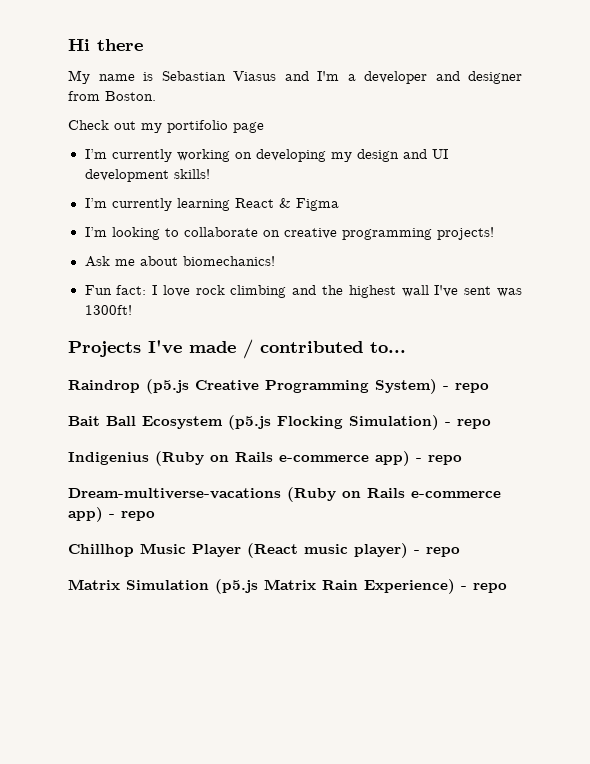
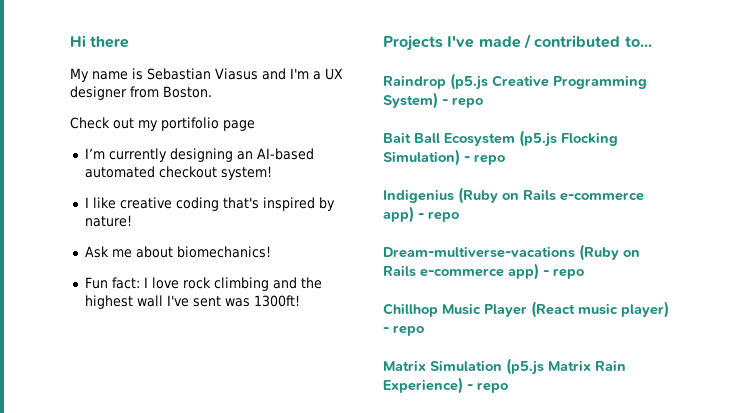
[364,71,460,84] developer and -> [325,68,343,80] UX
[176,149,448,162] [84,169,210,182] [84,198,339,211] [84,227,494,240] working on developing my design and UI development skills! // I’m currently learning React & Figma // I’m looking to collaborate on creative programming projects! -> [169,148,314,162] [84,166,272,180] [84,197,335,211] [84,215,132,227] designing an AI-based automated checkout system! // I like creative coding that's inspired by nature!

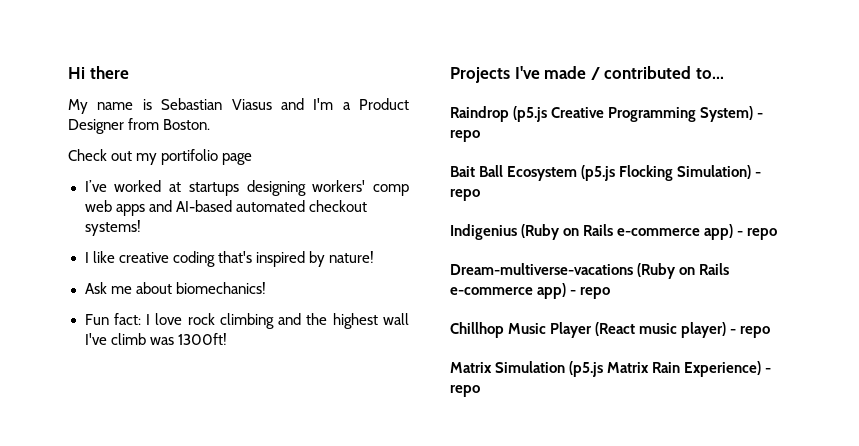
[325,68,343,80] [70,86,127,100] UX designer -> [359,98,409,110] [68,119,124,134] Product Designer
[84,148,253,162] I’m currently designing an -> [84,180,409,196] [84,200,172,216] I’ve worked at startups designing workers' comp web apps and
[220,166,272,180] system! -> [84,220,141,236] systems!
[192,296,221,307] sent -> [110,333,146,345] climb

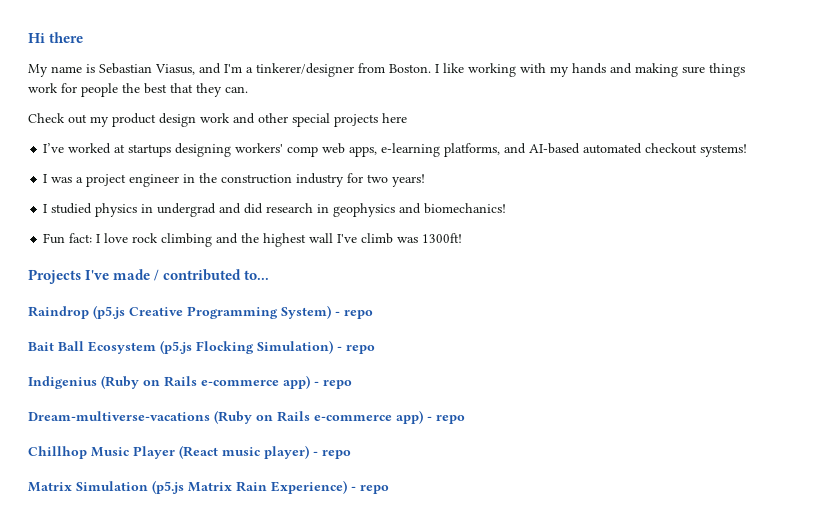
[231,99,272,110] Viasus -> [155,64,195,75] Viasus,
[359,98,409,110] [68,119,124,134] Product Designer -> [256,63,354,77] tinkerer/designer
[68,149,253,165] // Check out my portifolio page -> [435,63,745,77] [28,83,248,97] [28,113,407,127] I like working with my hands and making sure things work for people the best that they can. // Check out my product design work and other special projects here
[115,204,145,216] apps -> [349,143,501,157] apps, e-learning platforms,
[92,251,374,267] [84,282,172,294] like creative coding that's inspired by nature! // Ask me about -> [51,173,426,187] [43,203,422,217] was a project engineer in the construction industry for two years! // I studied physics in undergrad and did research in geophysics and

